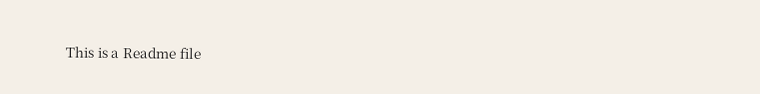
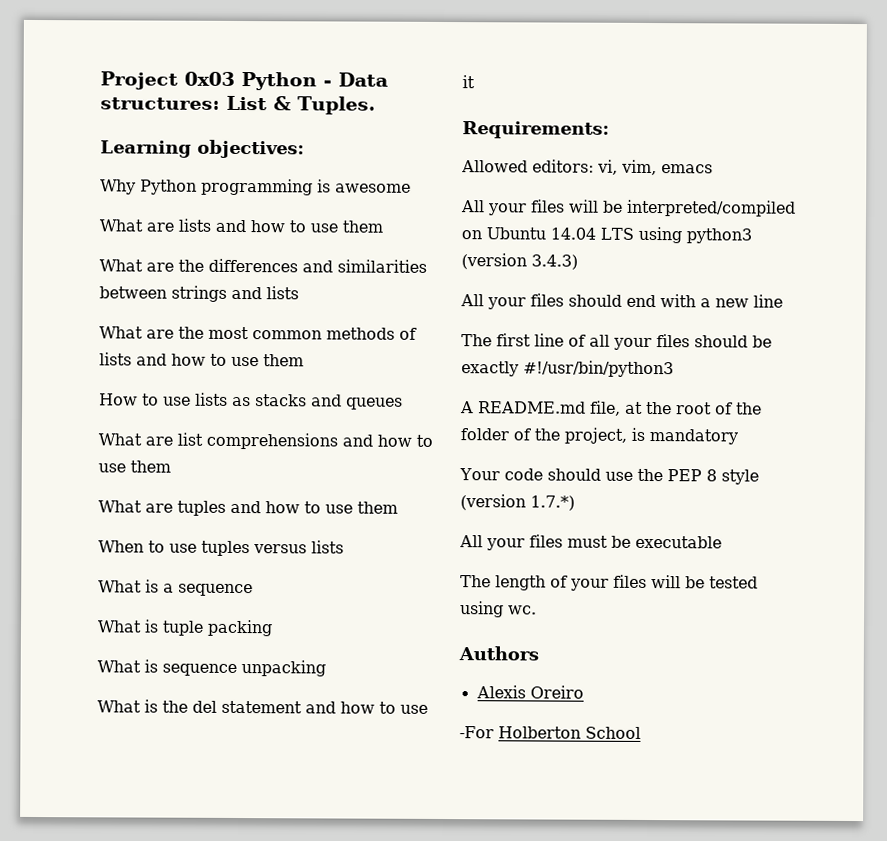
[65,46,201,59] This is a Readme file -> [100,71,388,91] [100,95,376,115] [100,139,305,159] [100,178,411,196] [99,218,383,233] [99,258,427,273] [99,285,299,302] [99,326,417,340] [99,352,304,367] [99,392,403,410] [98,432,433,450] [98,460,171,473] [98,500,398,516] [98,540,344,557] [98,579,253,597] [97,619,273,637] [97,659,326,677] [97,699,428,714] [462,75,475,89] [462,121,610,139] [461,159,713,176] [461,199,796,217] [461,226,752,244] [461,253,578,270] [460,293,783,310] [461,333,772,351] [461,360,674,378] [460,400,762,416] [460,427,738,445] [459,468,759,485] [460,494,575,511] [459,534,722,551] [460,574,758,591] [460,601,537,618] [458,646,539,661] [475,685,584,699] [459,726,641,739] Project 0x03 Python - Data structures: List & Tuples. // Learning objectives: // Why Python programming is awesome // What are lists and how to use them // What are the differences and similarities between strings and lists // What are the most common methods of lists and how to use them // How to use lists as stacks and queues // What are list comprehensions and how to use them // What are tuples and how to use them // When to use tuples versus lists // What is a sequence // What is tuple packing // What is sequence unpacking // What is the del statement and how to use it // Requirements: // Allowed editors: vi, vim, emacs // All your files will be interpreted/compiled on Ubuntu 14.04 LTS using python3 (version 3.4.3) // All your files should end with a new line // The first line of all your files should be exactly #!/usr/bin/python3 // A README.md file, at the root of the folder of the project, is mandatory // Your code should use the PEP 8 style (version 1.7.*) // All your files must be executable // The length of your files will be tested using wc. // Authors // Alexis Oreiro // -For Holberton School

